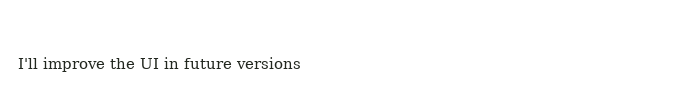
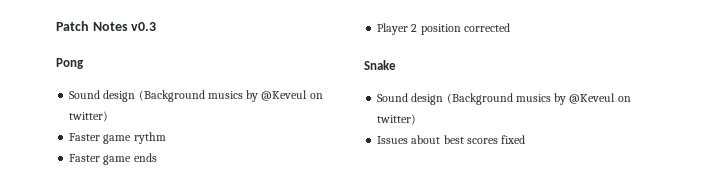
[18,57,301,72] I'll improve the UI in future versions -> [56,21,157,31] [56,58,84,69] [69,90,323,102] [69,111,109,122] [69,132,166,144] [69,153,157,165] [377,23,510,35] [364,60,396,70] [377,93,631,105] [377,114,417,125] [377,135,526,144] Patch Notes v0.3 // Pong // Sound design (Background musics by @Keveul on twitter) // Faster game rythm // Faster game ends // Player 2 position corrected // Snake // Sound design (Background musics by @Keveul on twitter) // Issues about best scores fixed

